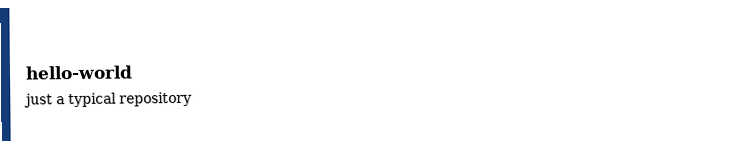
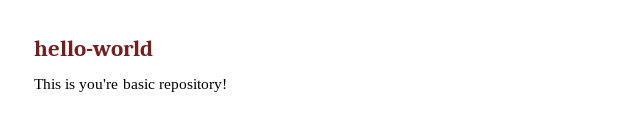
[24,91,192,108] just a typical repository -> [34,79,227,92] This is you're basic repository!

